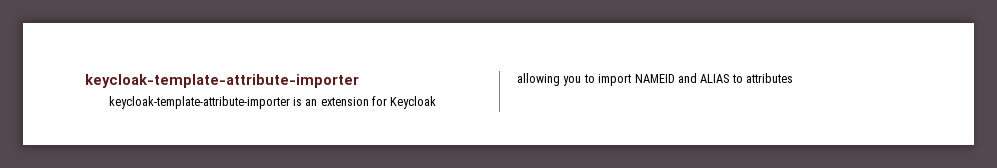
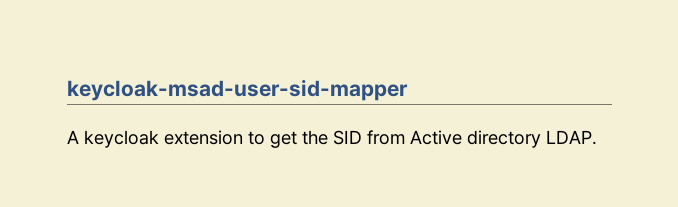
[85,74,359,88] [108,96,437,109] [517,73,793,86] keycloak-template-attribute-importer // keycloak-template-attribute-importer is an extension for Keycloak allowing you to import NAMEID and ALIAS to attributes -> [67,79,408,101] [67,130,597,148] keycloak-msad-user-sid-mapper // A keycloak extension to get the SID from Active directory LDAP.

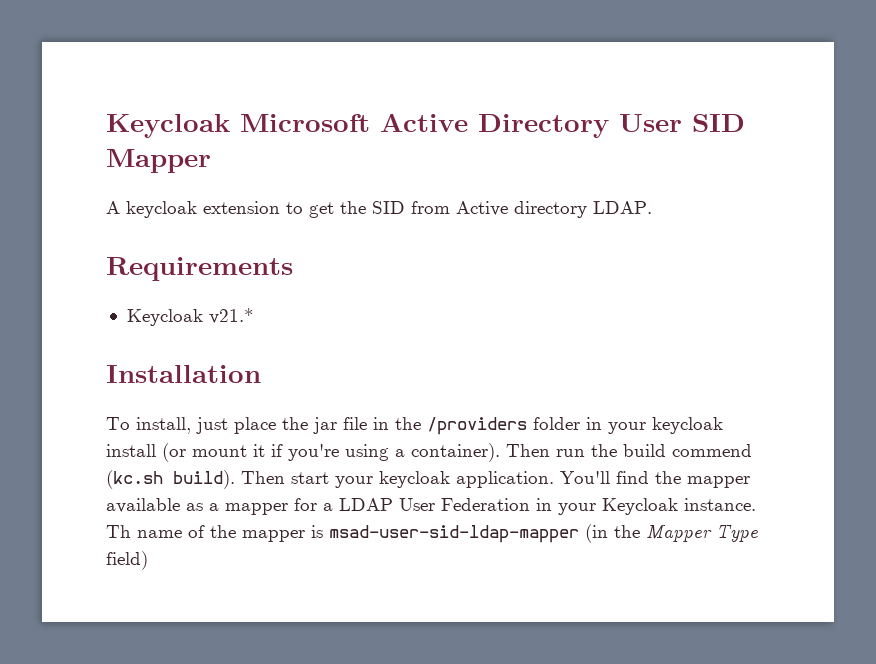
[67,79,408,101] keycloak-msad-user-sid-mapper -> [106,113,745,138] [106,149,211,173] Keycloak Microsoft Active Directory User SID Mapper
(597, 137) none -> [106,257,293,281] [126,308,254,326] [106,365,261,383] [106,417,723,435] [106,443,752,462] [106,470,750,489] [106,498,756,515] [106,524,758,543] [106,551,148,570] // Requirements // Keycloak v21.* // Installation // To install, just place the jar file in the /providers folder in your keycloak install (or mount it if you're using a container). Then run the build commend (kc.sh build). Then start your keycloak application. You'll find the mapper available as a mapper for a LDAP User Federation in your Keycloak instance. Th name of the mapper is msad-user-sid-ldap-mapper (in the Mapper Type field)

